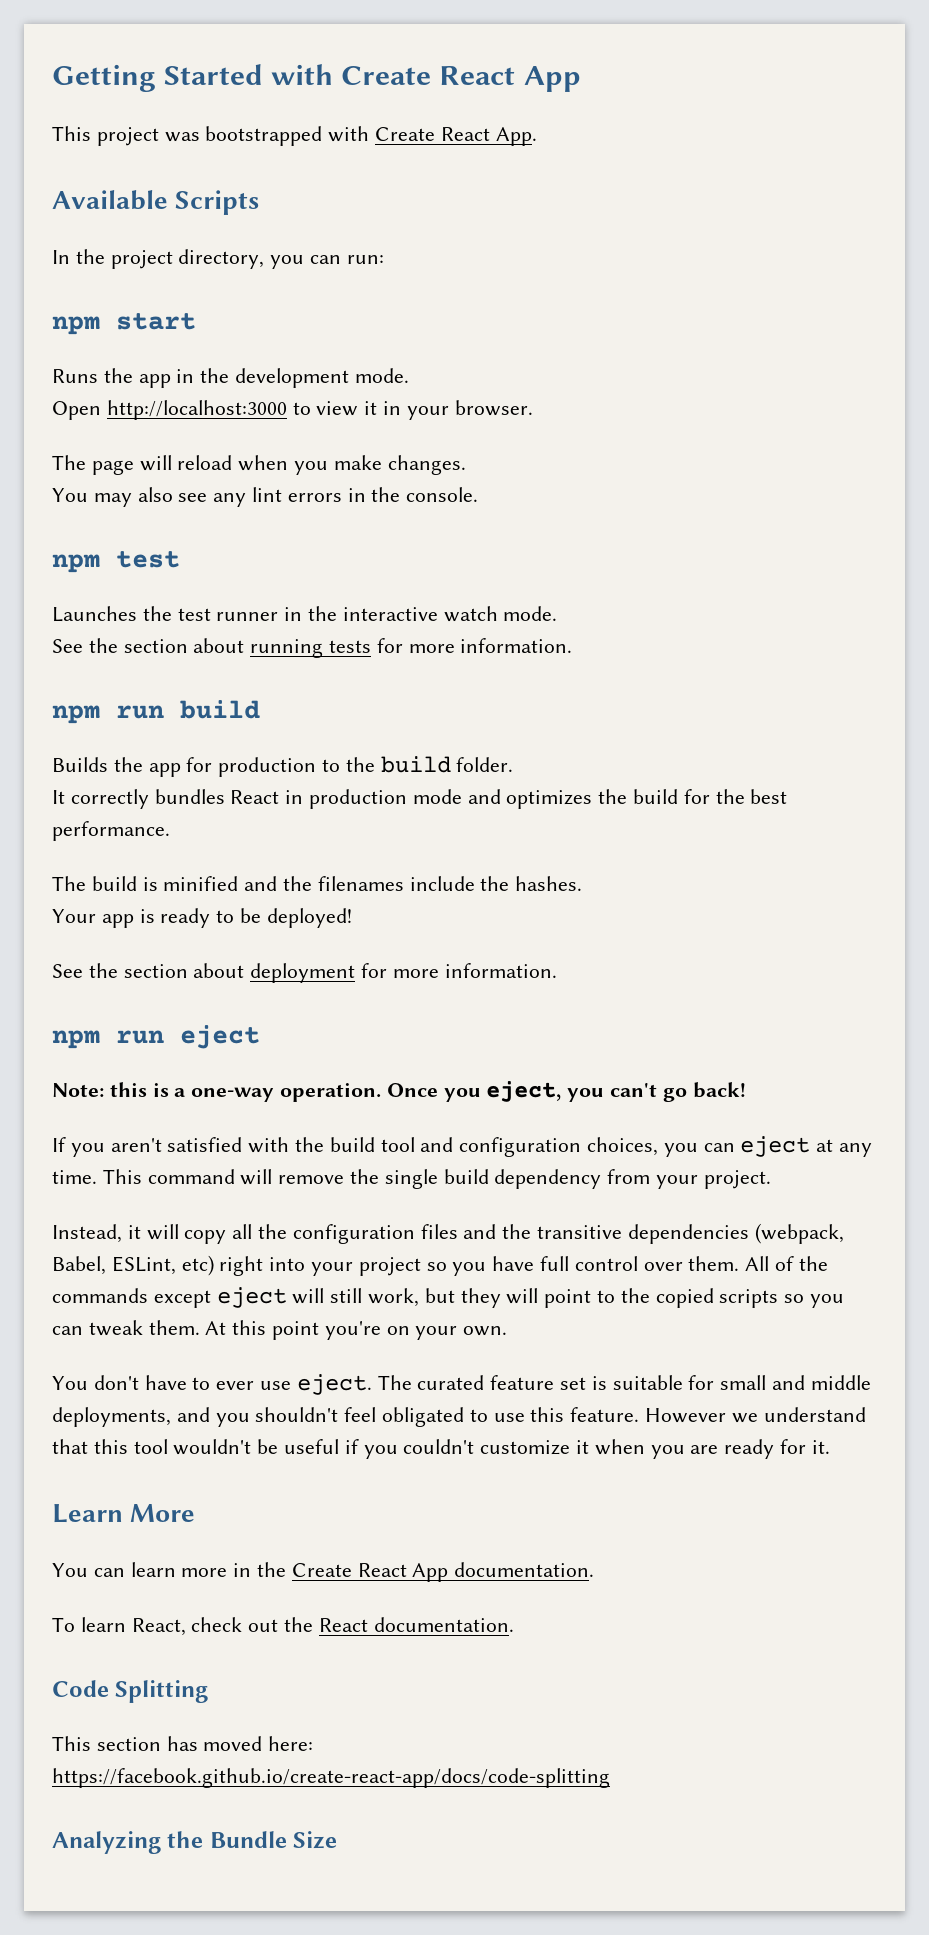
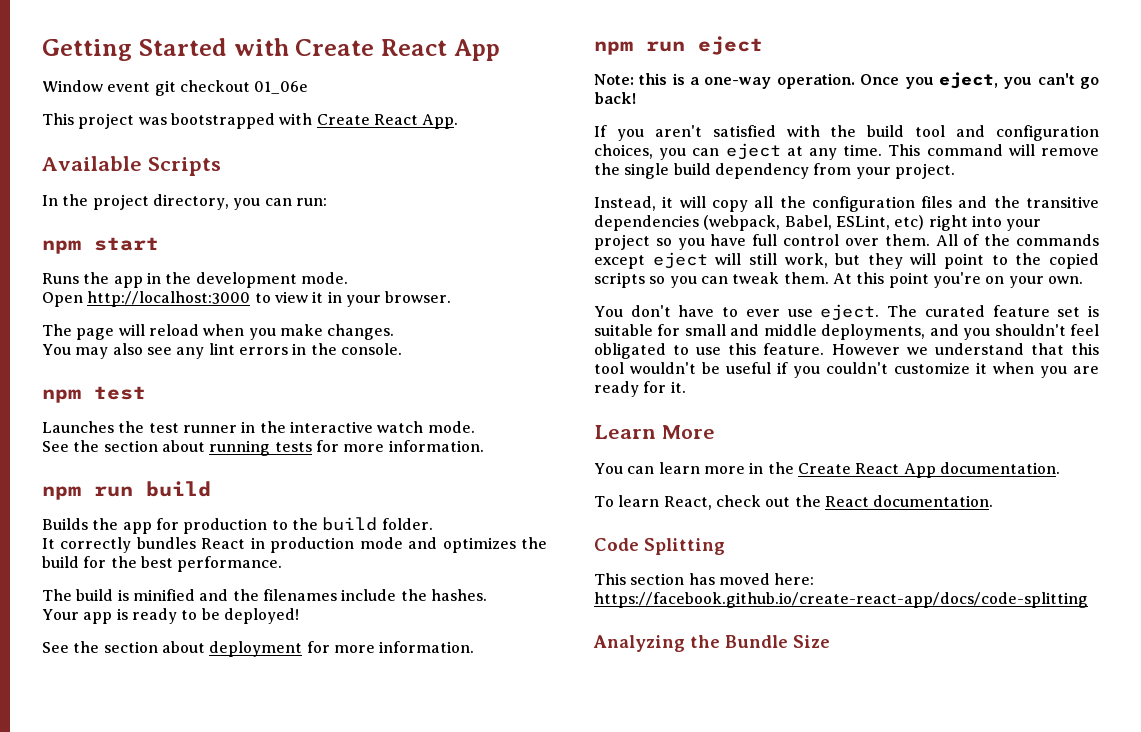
(581, 79) none -> [42,80,309,96] // Window event git checkout 01_06e

